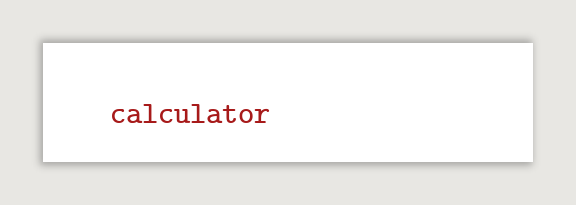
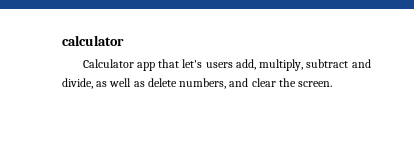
(270, 114) none -> [82,59,371,71] [62,78,333,89] // Calculator app that let's users add, multiply, subtract and divide, as well as delete numbers, and clear the screen.

